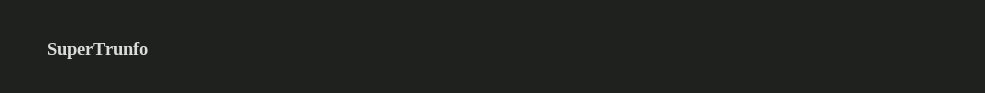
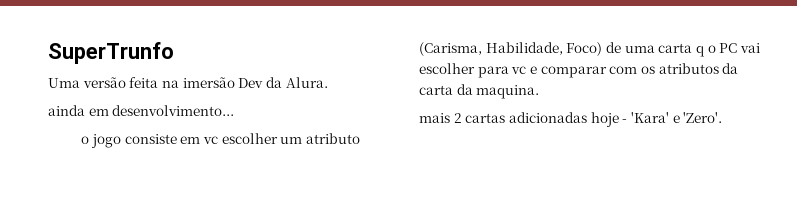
(148, 50) none -> [48,77,328,88] [48,105,235,116] [81,133,360,148] [419,42,760,57] [419,63,739,78] [419,84,540,99] [419,112,723,127] // Uma versão feita na imersão Dev da Alura. // ainda em desenvolvimento... // o jogo consiste em vc escolher um atributo (Carisma, Habilidade, Foco) de uma carta q o PC vai escolher para vc e comparar com os atributos da carta da maquina. // mais 2 cartas adicionadas hoje - 'Kara' e 'Zero'.

